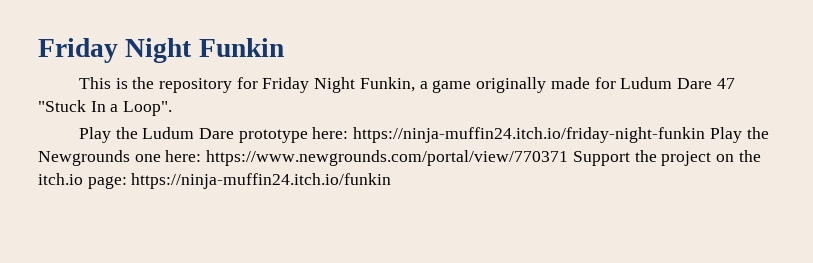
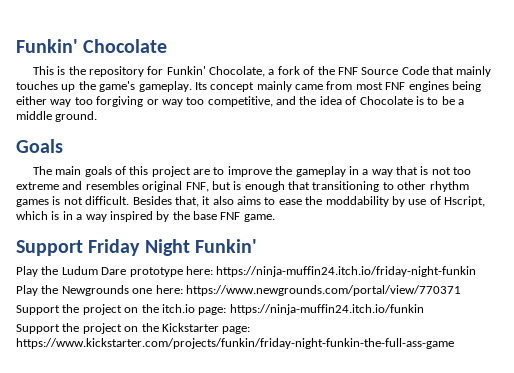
[38,38,284,63] Friday Night Funkin -> [16,39,168,53] Funkin' Chocolate
[262,77,735,93] [38,100,173,116] Friday Night Funkin, a game originally made for Ludum Dare 47 "Stuck In a Loop". -> [166,66,492,77] [16,81,481,92] [16,96,464,107] [16,111,98,122] [16,139,63,153] [32,166,472,177] [16,181,469,192] [16,196,485,207] [16,211,275,222] [16,239,257,256] Funkin' Chocolate, a fork of the FNF Source Code that mainly touches up the game's gameplay. Its concept mainly came from most FNF engines being either way too forgiving or way too competitive, and the idea of Chocolate is to be a middle ground. // Goals // The main goals of this project are to improve the gameplay in a way that is not too extreme and resembles original FNF, but is enough that transitioning to other rhythm games is not difficult. Besides that, it also aims to ease the moddability by use of Hscript, which is in a way inspired by the base FNF game. // Support Friday Night Funkin'
(706, 135) none -> (477, 271) //
(569, 158) none -> (461, 290) //
(392, 181) none -> [16,323,251,334] [16,338,454,349] // Support the project on the Kickstarter page: https://www.kickstarter.com/projects/funkin/friday-night-funkin-the-full-ass-game

